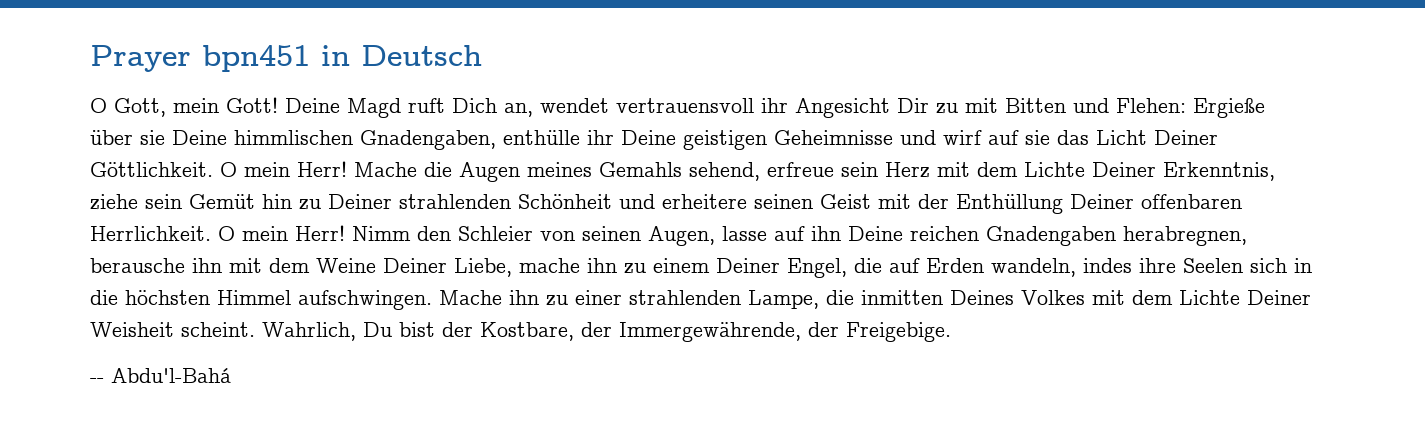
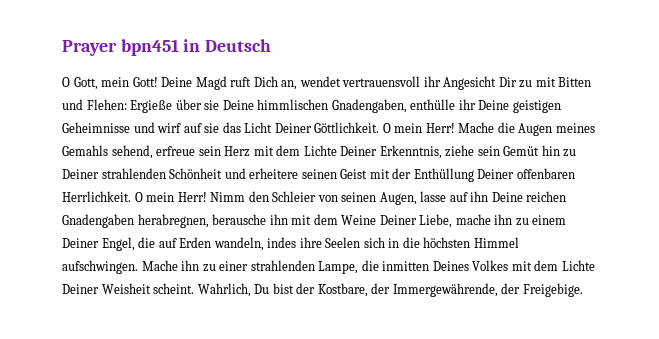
[90,368,231,383] // -- Abdu'l-Bahá -> (583, 290) none

